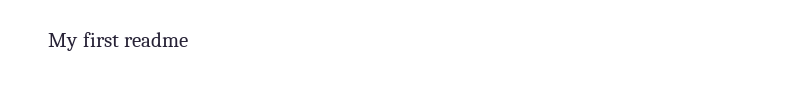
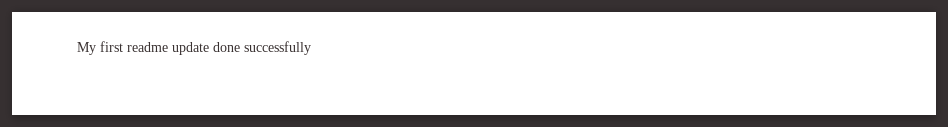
(189, 39) none -> [172,41,311,55] update done successfully

